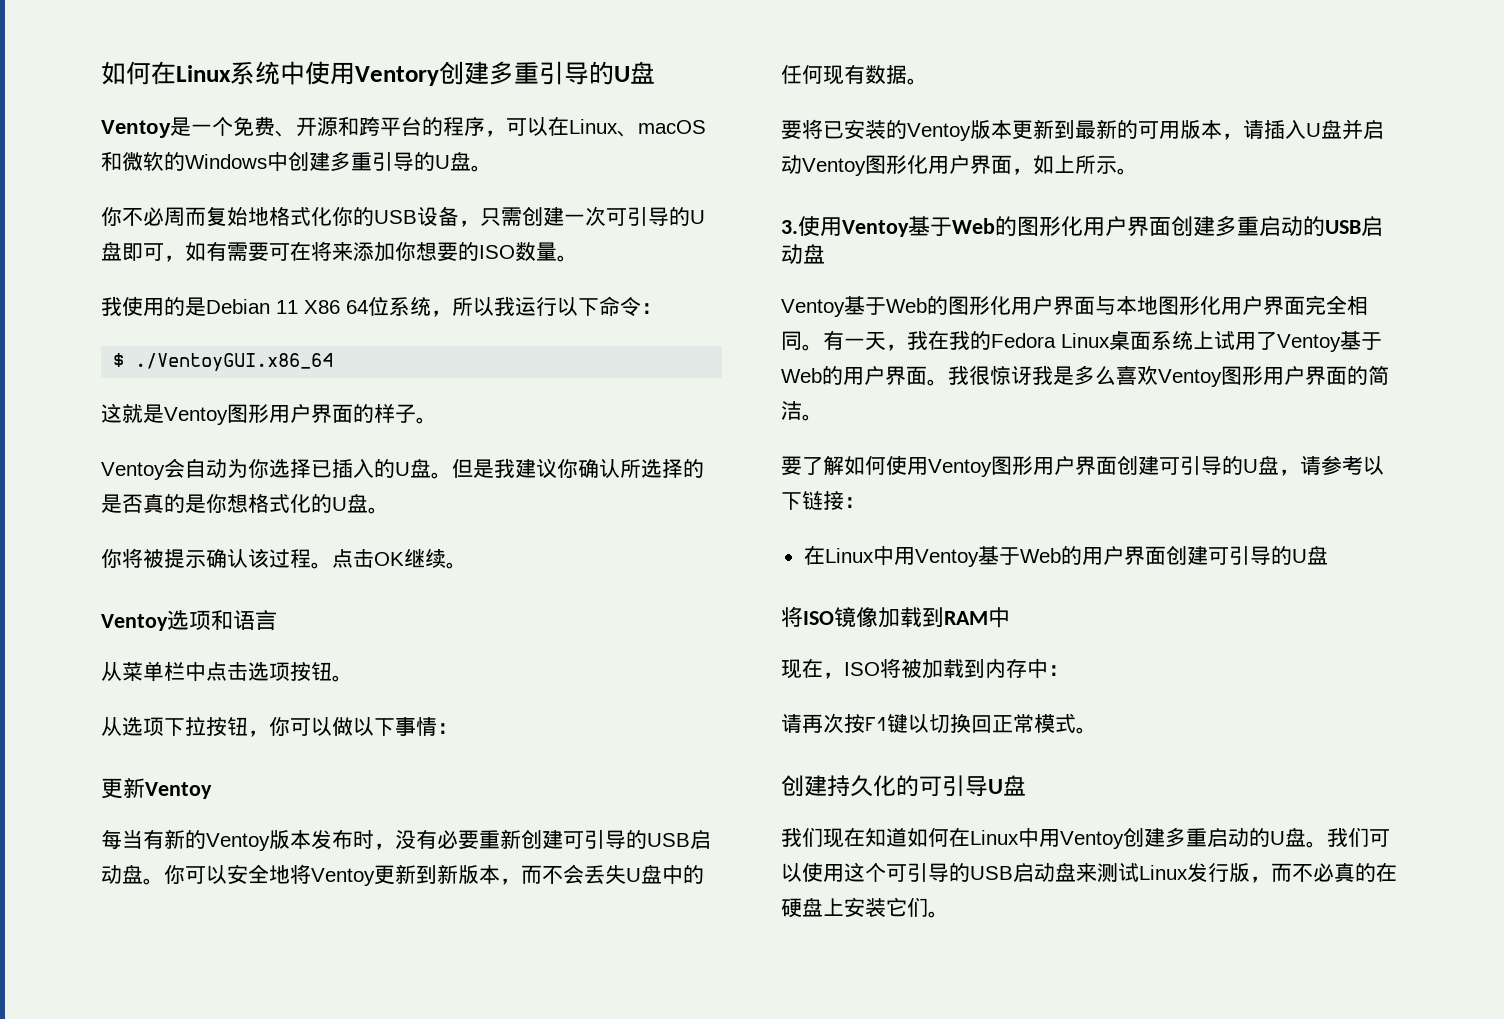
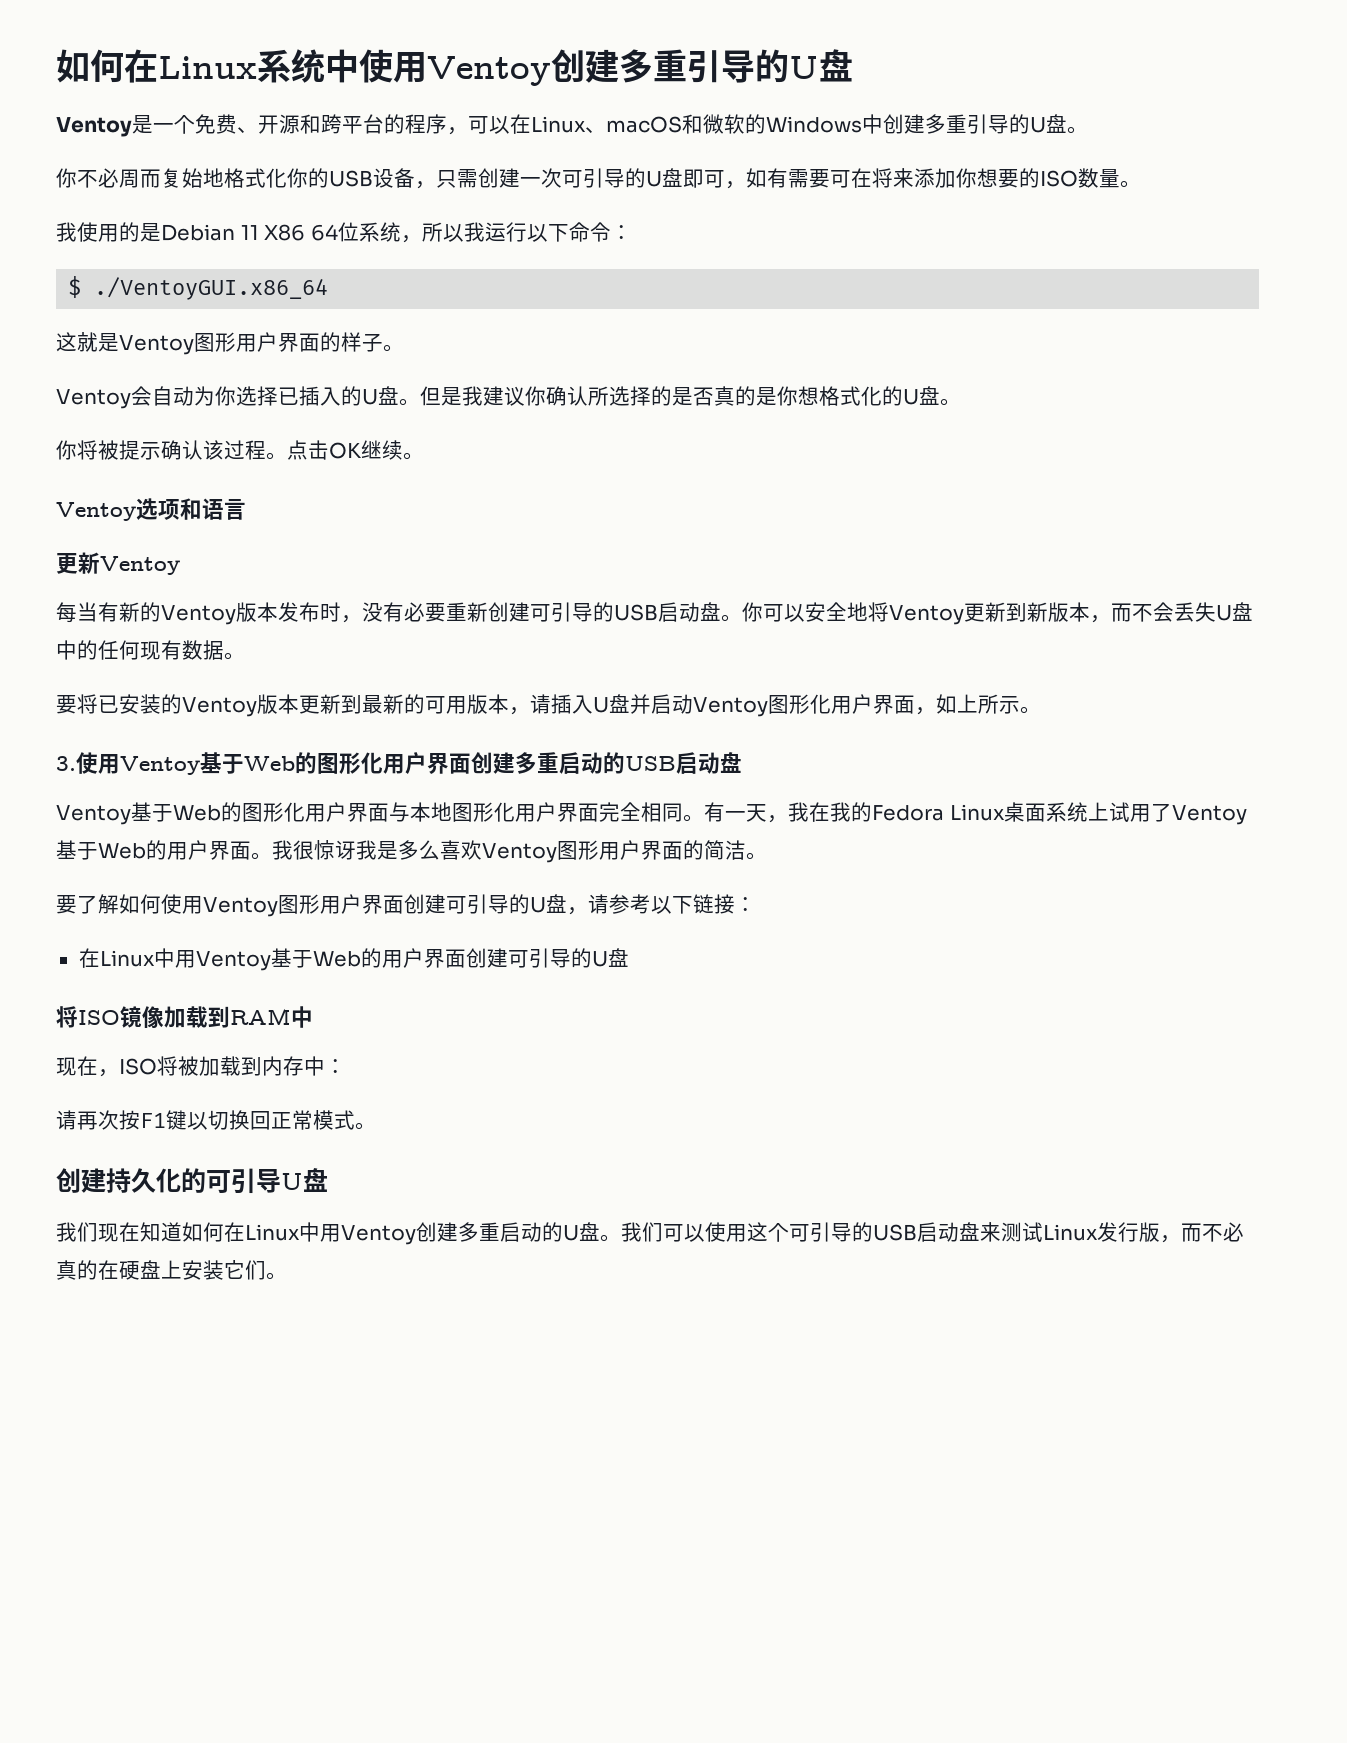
[355,66,439,86] Ventory -> [427,56,551,86] Ventoy
[101,661,353,682] [101,716,458,737] // 从菜单栏中点击选项按钮。 // 从选项下拉按钮，你可以做以下事情： -> (246, 509) none

